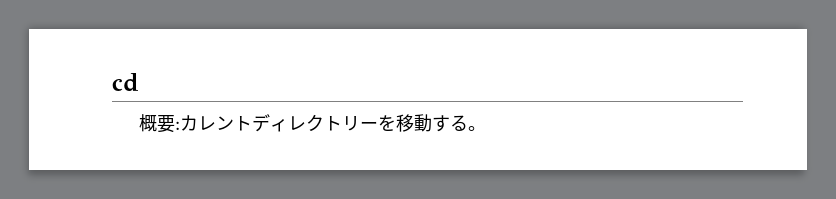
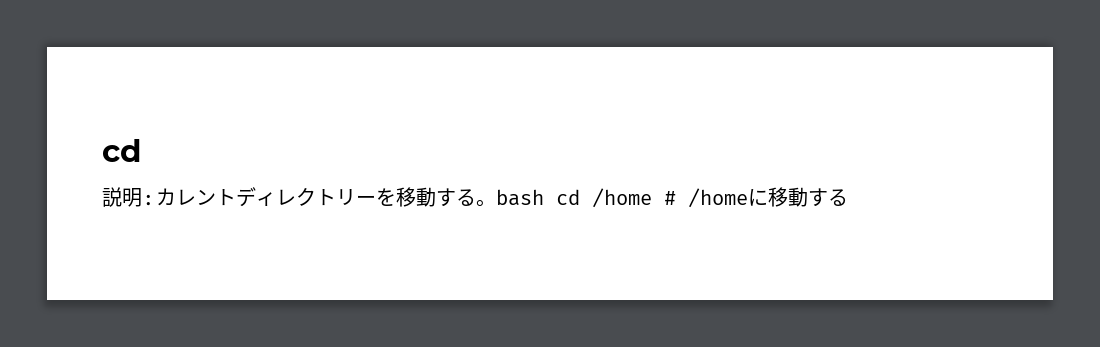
[138,114,175,133] 概要 -> [102,187,142,207] 説明
(486, 128) none -> [496,187,848,208] bash cd /home # /homeに移動する

